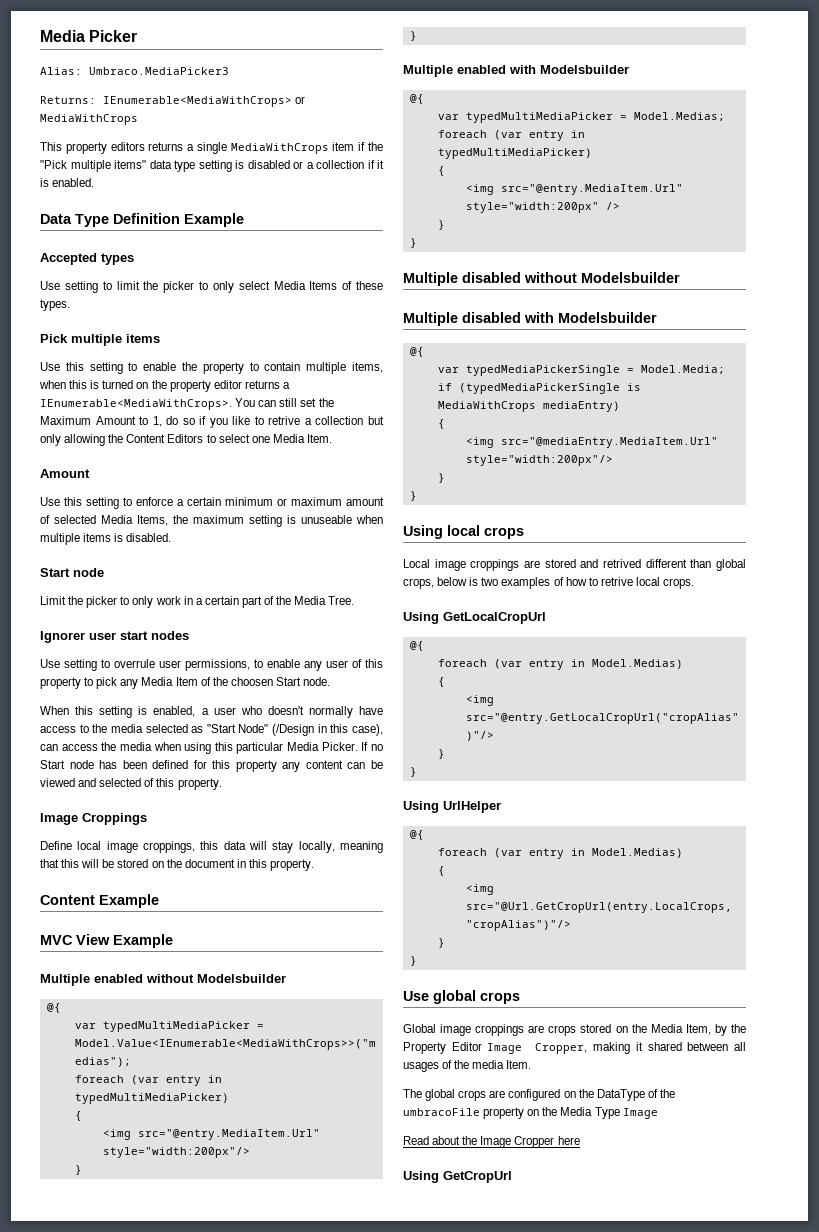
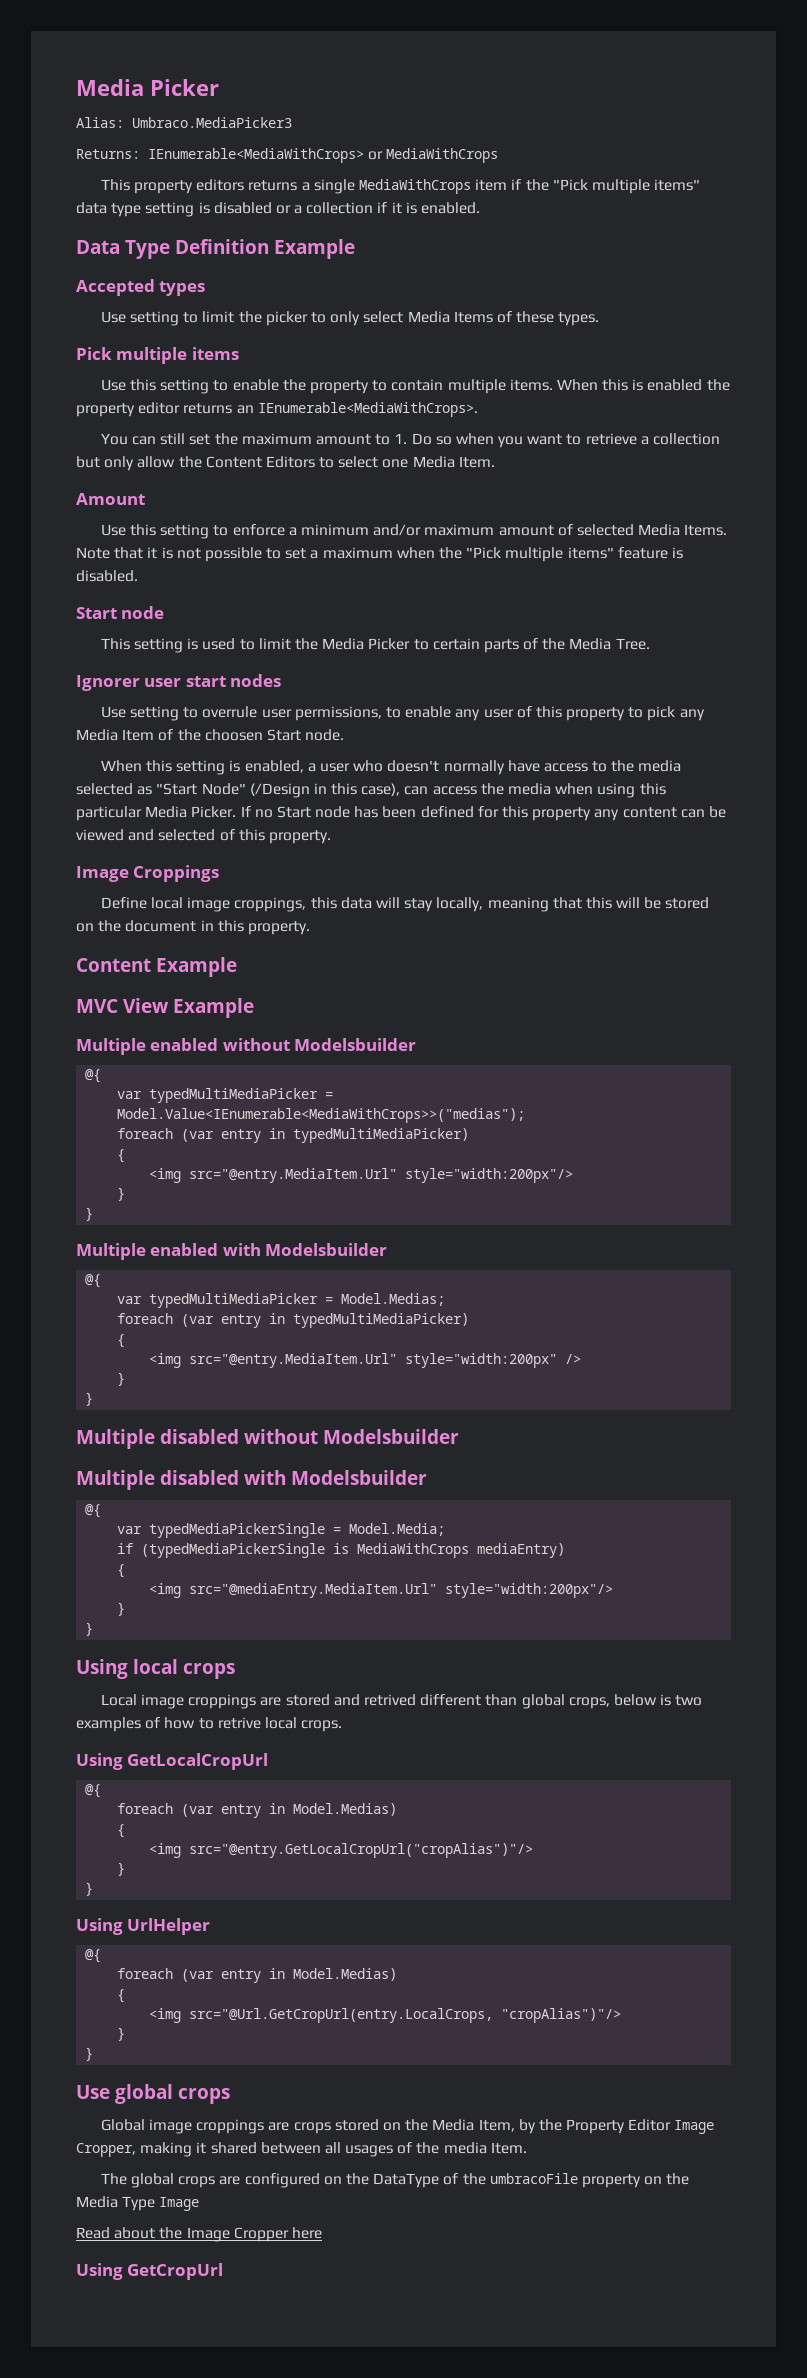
[352,362,384,373] [39,380,149,389] items, when this is turned on -> [509,379,703,391] items. When this is enabled
[282,382,290,389] a -> [236,405,254,414] an
(232, 404) none -> (478, 409) //
[40,416,301,428] Maximum Amount to 1, do so if you like to retrive -> [241,433,637,448] maximum amount to 1. Do so when you want to retrieve
[64,434,106,446] allowing -> [137,456,176,468] allow
[187,497,287,506] certain minimum or -> [300,524,422,536] minimum and/or
[137,515,383,527] [40,533,172,545] [40,568,104,577] [40,596,262,608] Items, the maximum setting is unuseable when multiple items is disabled. // Start node // Limit the picker to only work in a certain part -> [684,524,728,536] [76,547,683,562] [76,570,138,582] [76,606,165,619] [100,638,519,653] Items. Note that it is not possible to set a maximum when the "Pick multiple items" feature is disabled. // Start node // This setting is used to limit the Media Picker to certain parts

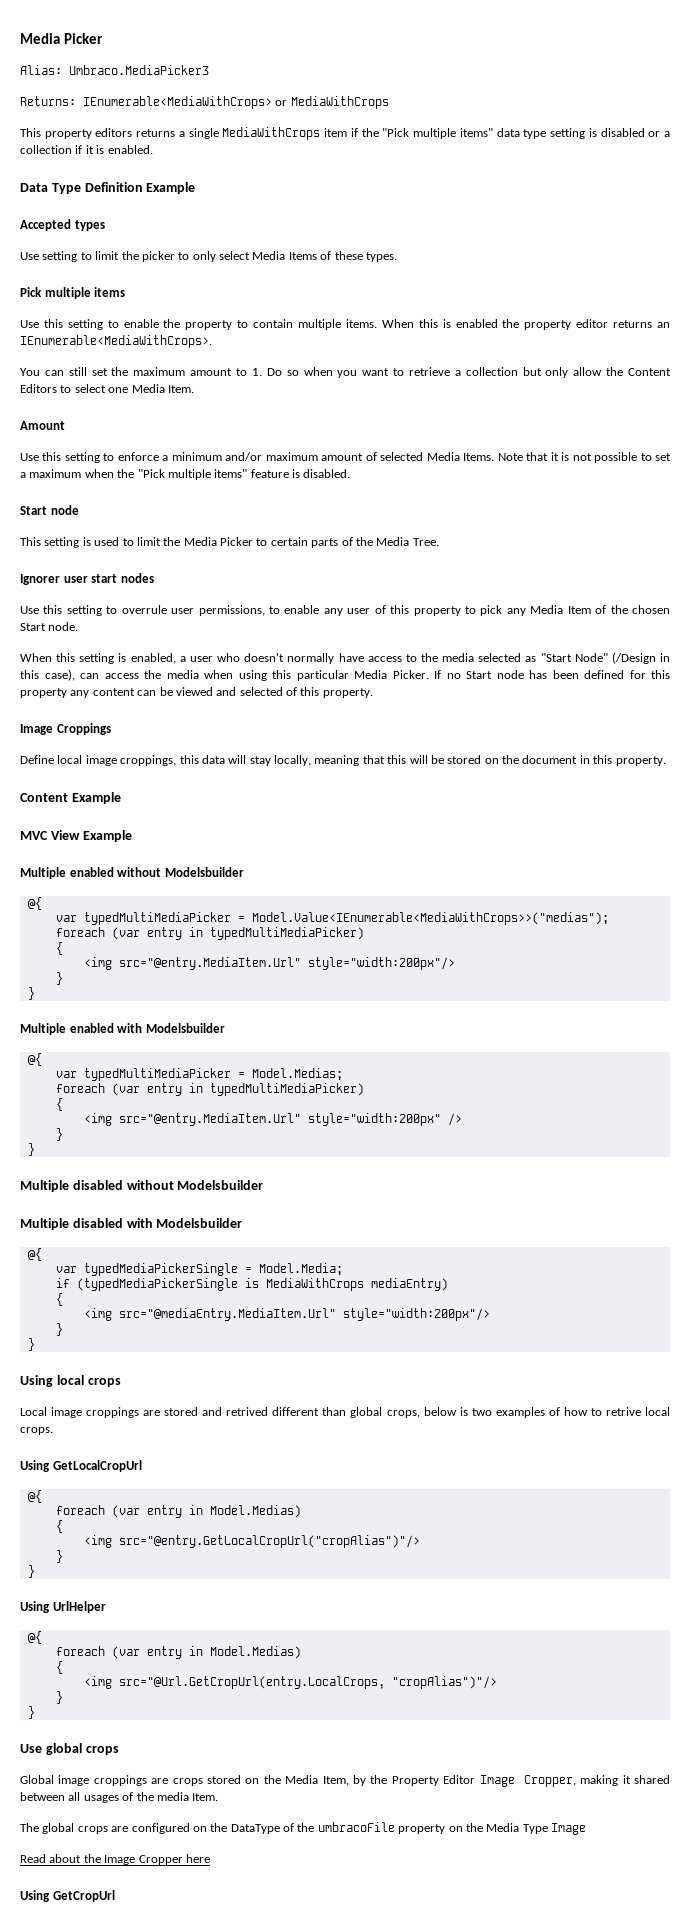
(126, 712) none -> [43,605,63,614] this
[204,729,263,741] choosen -> [632,605,671,614] chosen

